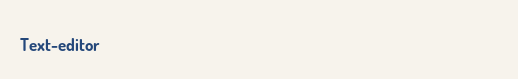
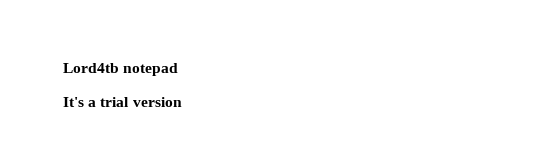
[20,38,100,51] Text-editor -> [63,63,179,76] [63,97,182,107] Lord4tb notepad // It's a trial version

